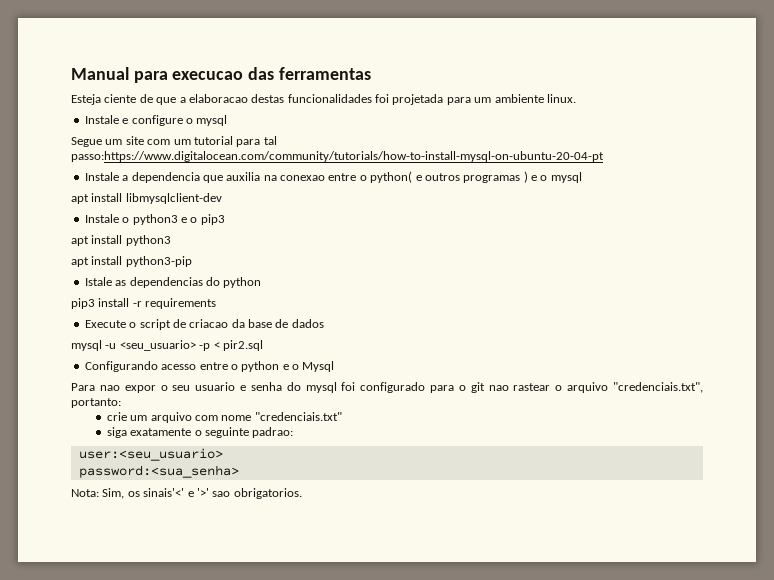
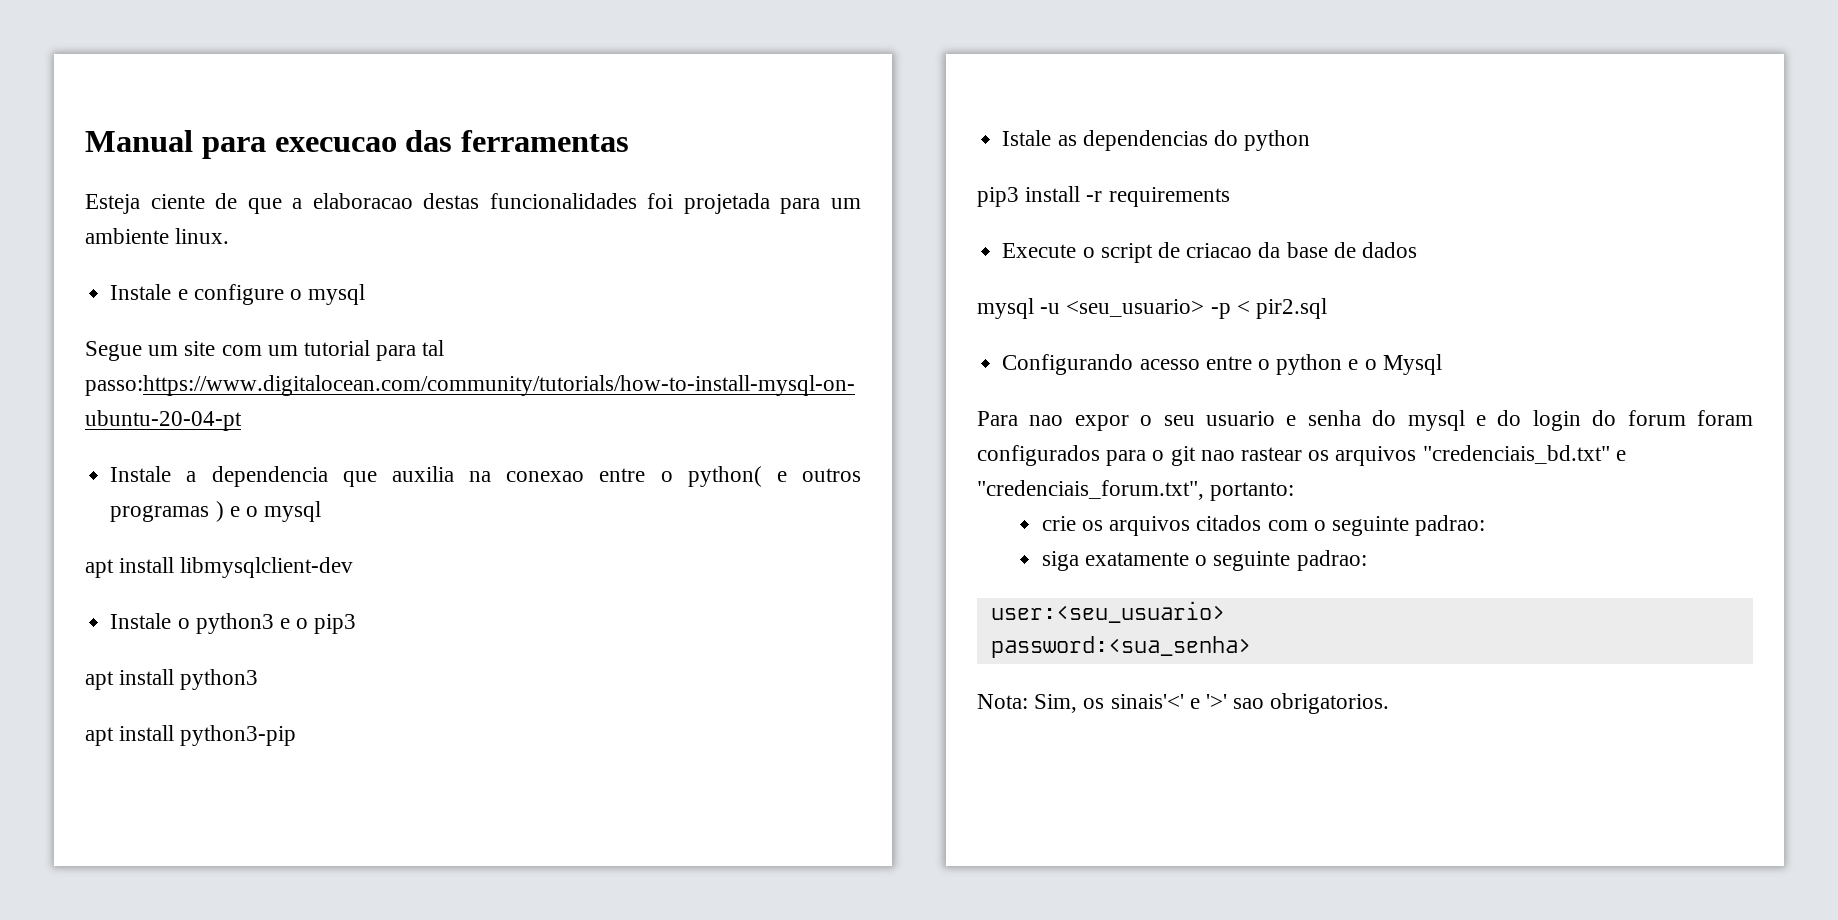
[341,382,426,393] foi configurado -> [1476,410,1753,431] [977,445,1100,466] e do login do forum foram configurados
[555,382,704,393] [71,398,121,408] [106,412,342,423] o arquivo "credenciais.txt", portanto: // crie um arquivo com nome "credenciais.txt" -> [1308,445,1626,466] [977,480,1295,501] [1041,515,1486,536] os arquivos "credenciais_bd.txt" e "credenciais_forum.txt", portanto: // crie os arquivos citados com o seguinte padrao:

